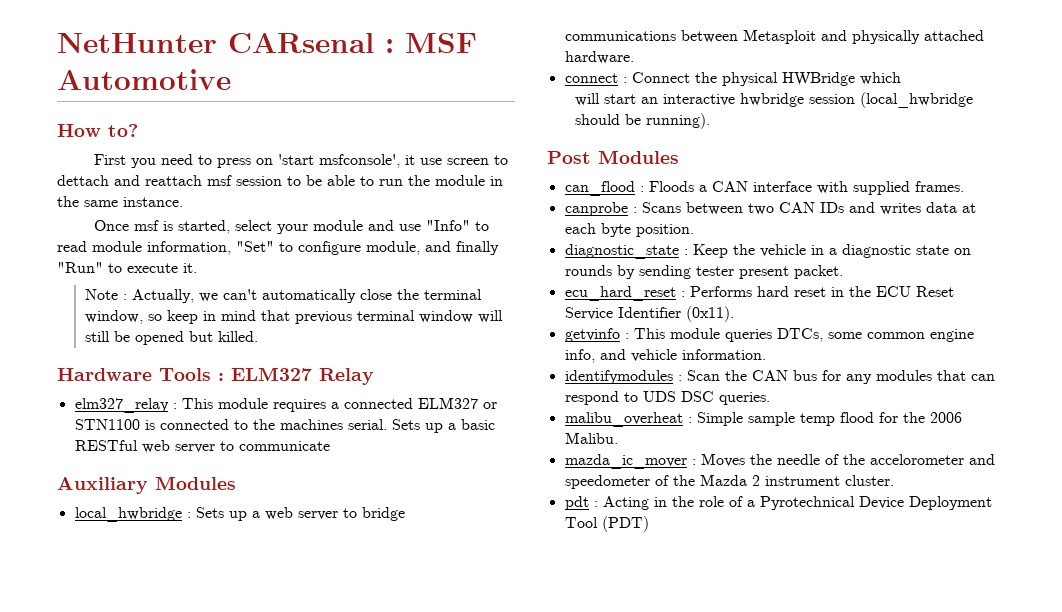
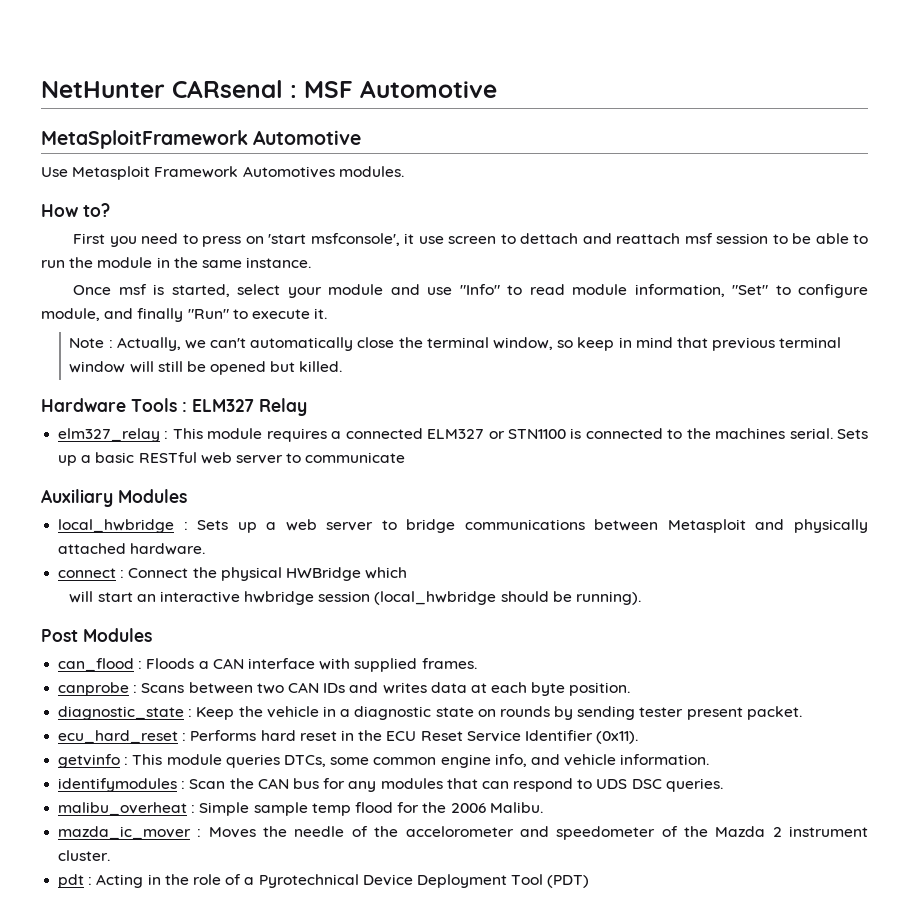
(231, 79) none -> [41,130,362,149] [41,166,404,180] // MetaSploitFramework Automotive // Use Metasploit Framework Automotives modules.

